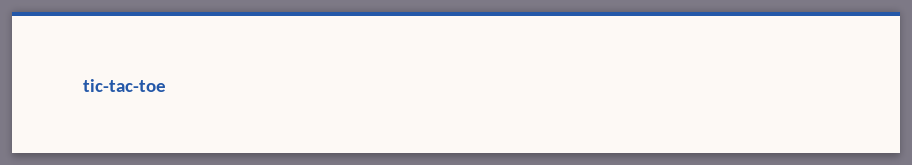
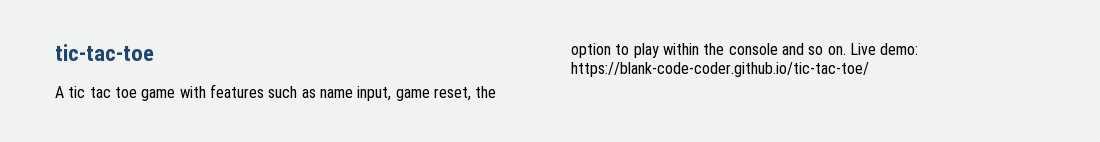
(166, 85) none -> [55,84,497,101] [571,43,919,58] [571,62,869,77] // A tic tac toe game with features such as name input, game reset, the option to play within the console and so on. Live demo: https://blank-code-coder.github.io/tic-tac-toe/

